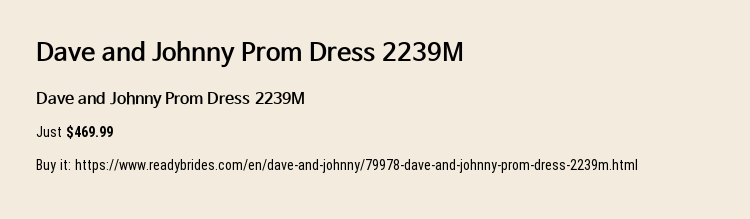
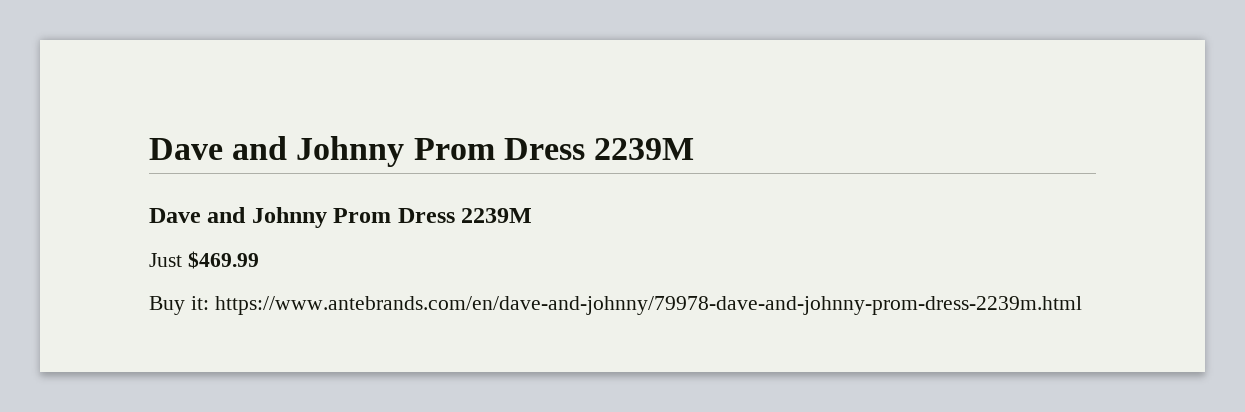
[74,159,638,173] https://www.readybrides.com/en/dave-and-johnny/79978-dave-and-johnny-prom-dress-2239m.html -> [214,296,1082,315] https://www.antebrands.com/en/dave-and-johnny/79978-dave-and-johnny-prom-dress-2239m.html

